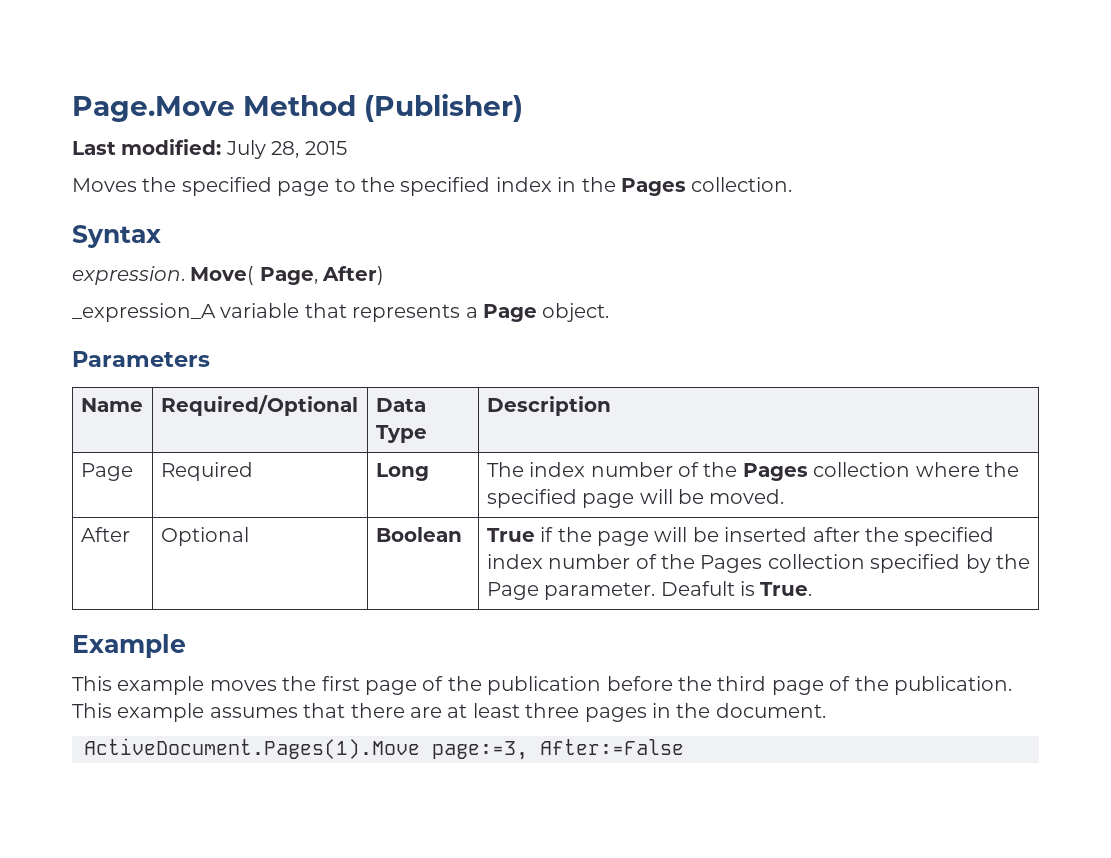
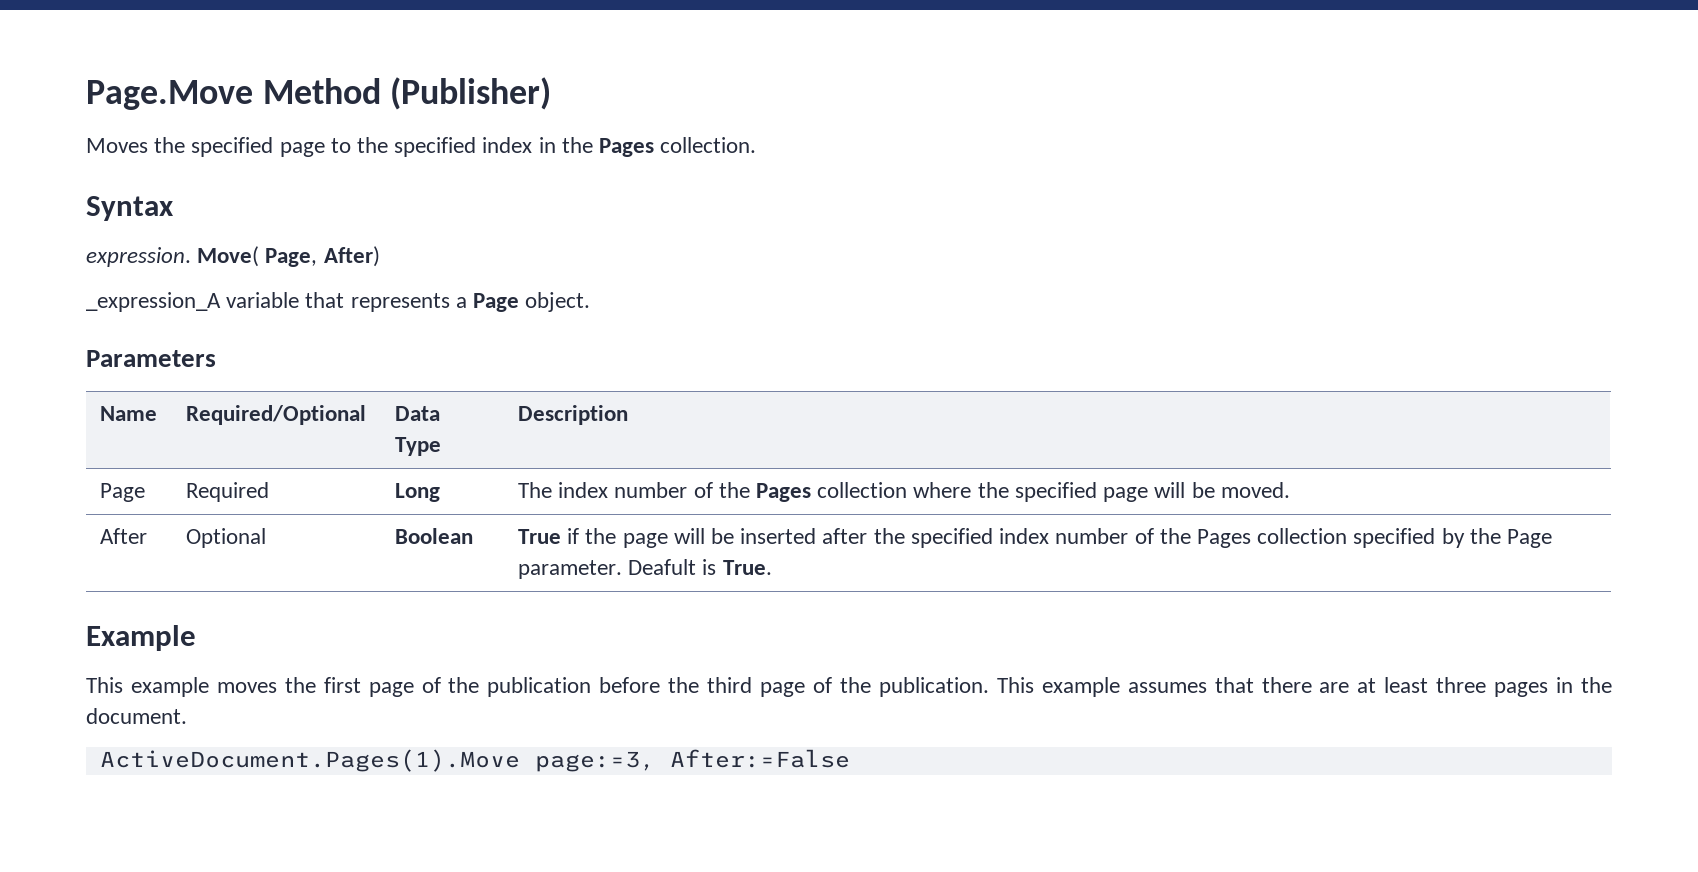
[72,139,347,159] // Last modified: July 28, 2015 -> (552, 93) none

